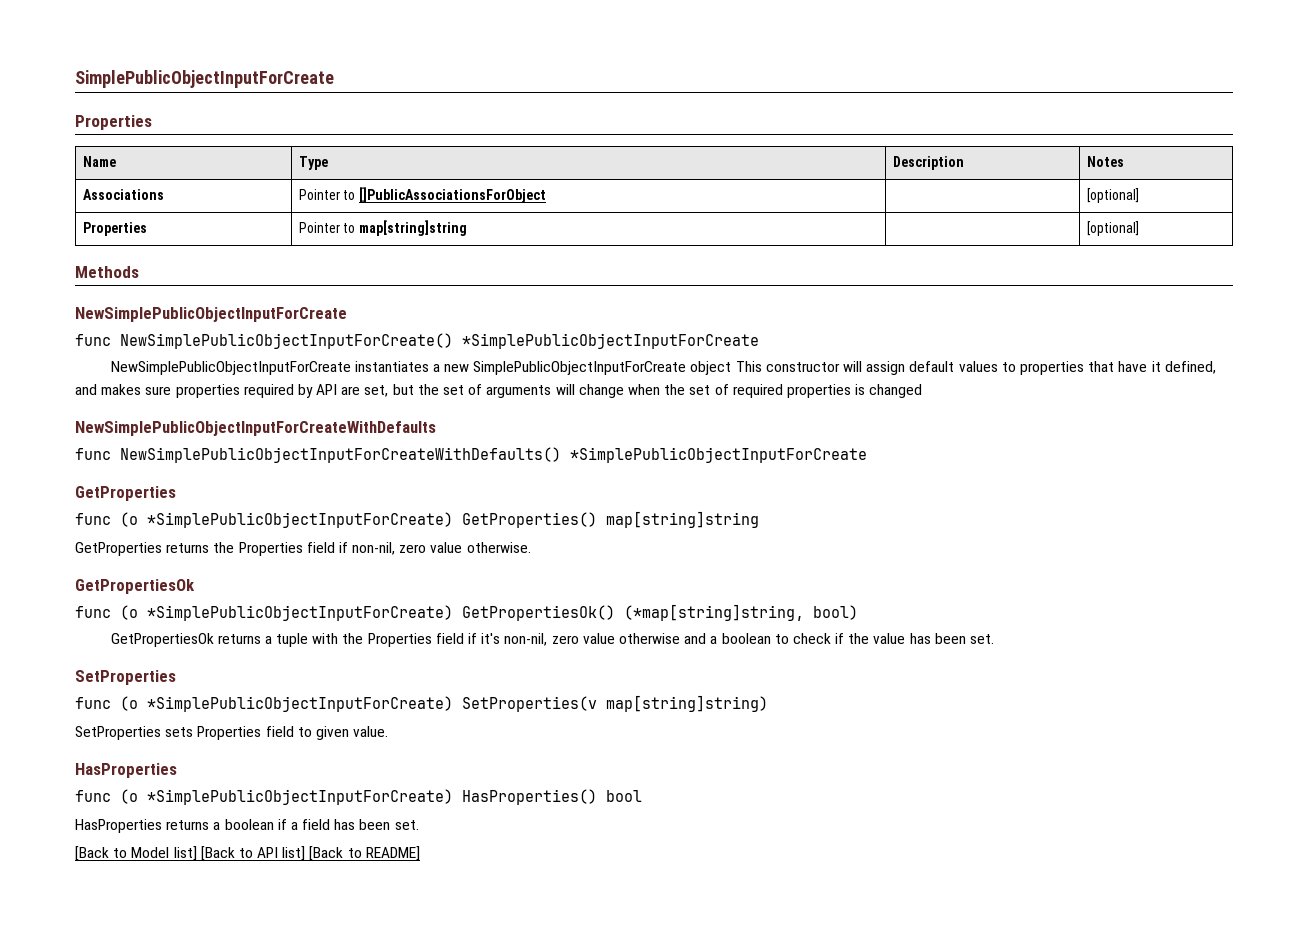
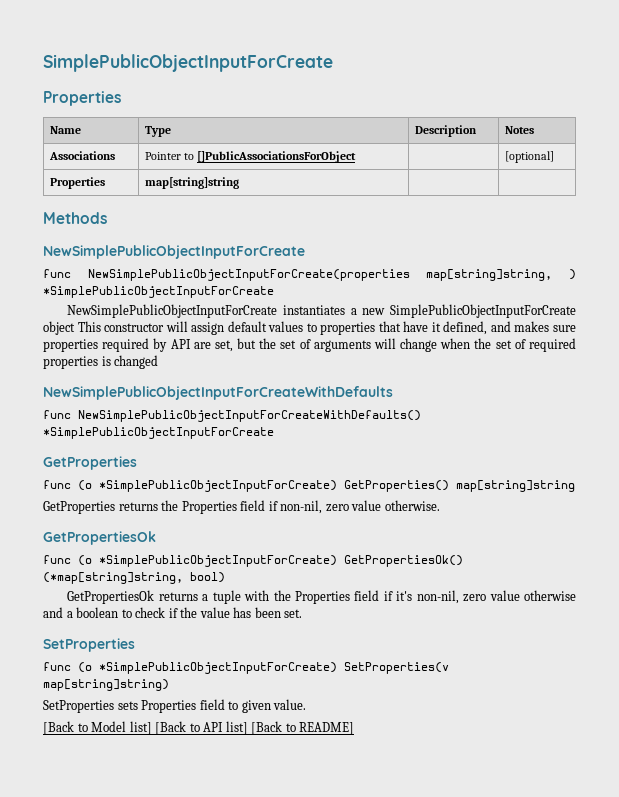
[298,222,356,233] Pointer to -> (106, 183) none
[1086,221,1139,236] [optional] -> (240, 183) none
[120,333,453,349] NewSimplePublicObjectInputForCreate() -> [87,269,576,281] NewSimplePublicObjectInputForCreate(properties map[string]string, )
[75,763,177,778] [75,789,642,805] [75,819,419,833] // HasProperties // func (o *SimplePublicObjectInputForCreate) HasProperties() bool // HasProperties returns a boolean if a field has been set. -> (307, 704) none

